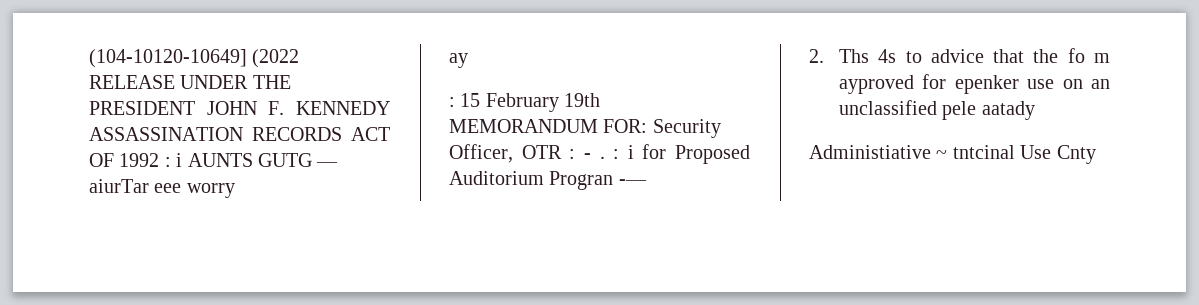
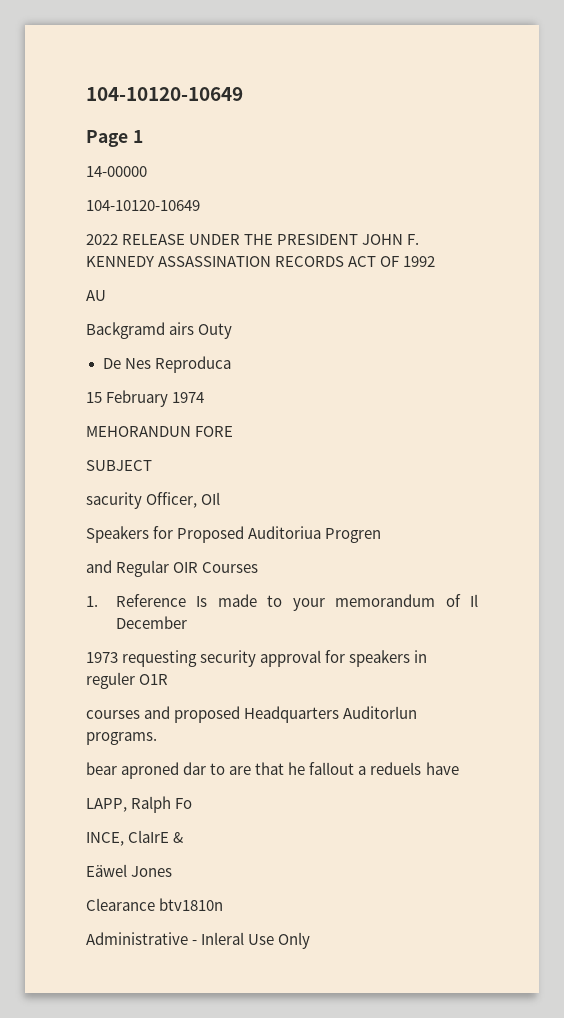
[89,49,300,68] (104-10120-10649] (2022 -> [86,87,243,101] [86,130,143,147] [86,166,147,177] [86,200,200,211] [86,234,118,245] 104-10120-10649 // Page 1 // 14-00000 // 104-10120-10649 // 2022
[164,153,339,167] [89,179,235,198] [449,53,468,68] [449,93,601,112] [449,119,721,138] [449,144,750,164] [449,171,647,190] [809,48,1110,63] [839,74,1110,94] [839,100,1035,120] [809,145,1096,164] : i AUNTS GUTG — aiurTar eee worry // ay // : 15 February 19th MEMORANDUM FOR: Security Officer, OTR : - . : i for Proposed Auditorium Progran -— // 2. Ths 4s to advice that the fo m ayproved for epenker use on an unclassified pele aatady // Administiative ~ tntcinal Use Cnty -> [86,290,106,301] [86,322,233,339] [102,356,231,373] [86,390,205,407] [86,426,234,437] [86,460,152,471] [86,492,221,509] [86,526,382,543] [86,560,259,577] [86,594,478,611] [115,616,187,629] [86,650,428,667] [86,672,169,689] [86,706,418,723] [86,732,157,745] [86,762,459,779] [86,796,193,813] [86,830,184,846] [86,864,173,877] [86,898,224,911] [86,932,311,949] // AU // Backgramd airs Outy // De Nes Reproduca // 15 February 1974 // MEHORANDUN FORE // SUBJECT // sacurity Officer, OIl // Speakers for Proposed Auditoriua Progren // and Regular OIR Courses // 1. Reference Is made to your memorandum of Il December // 1973 requesting security approval for speakers in reguler O1R // courses and proposed Headquarters Auditorlun programs. // bear aproned dar to are that he fallout a reduels have // LAPP, Ralph Fo // INCE, ClaIrE & // Eäwel Jones // Clearance btv1810n // Administrative - Inleral Use Only

